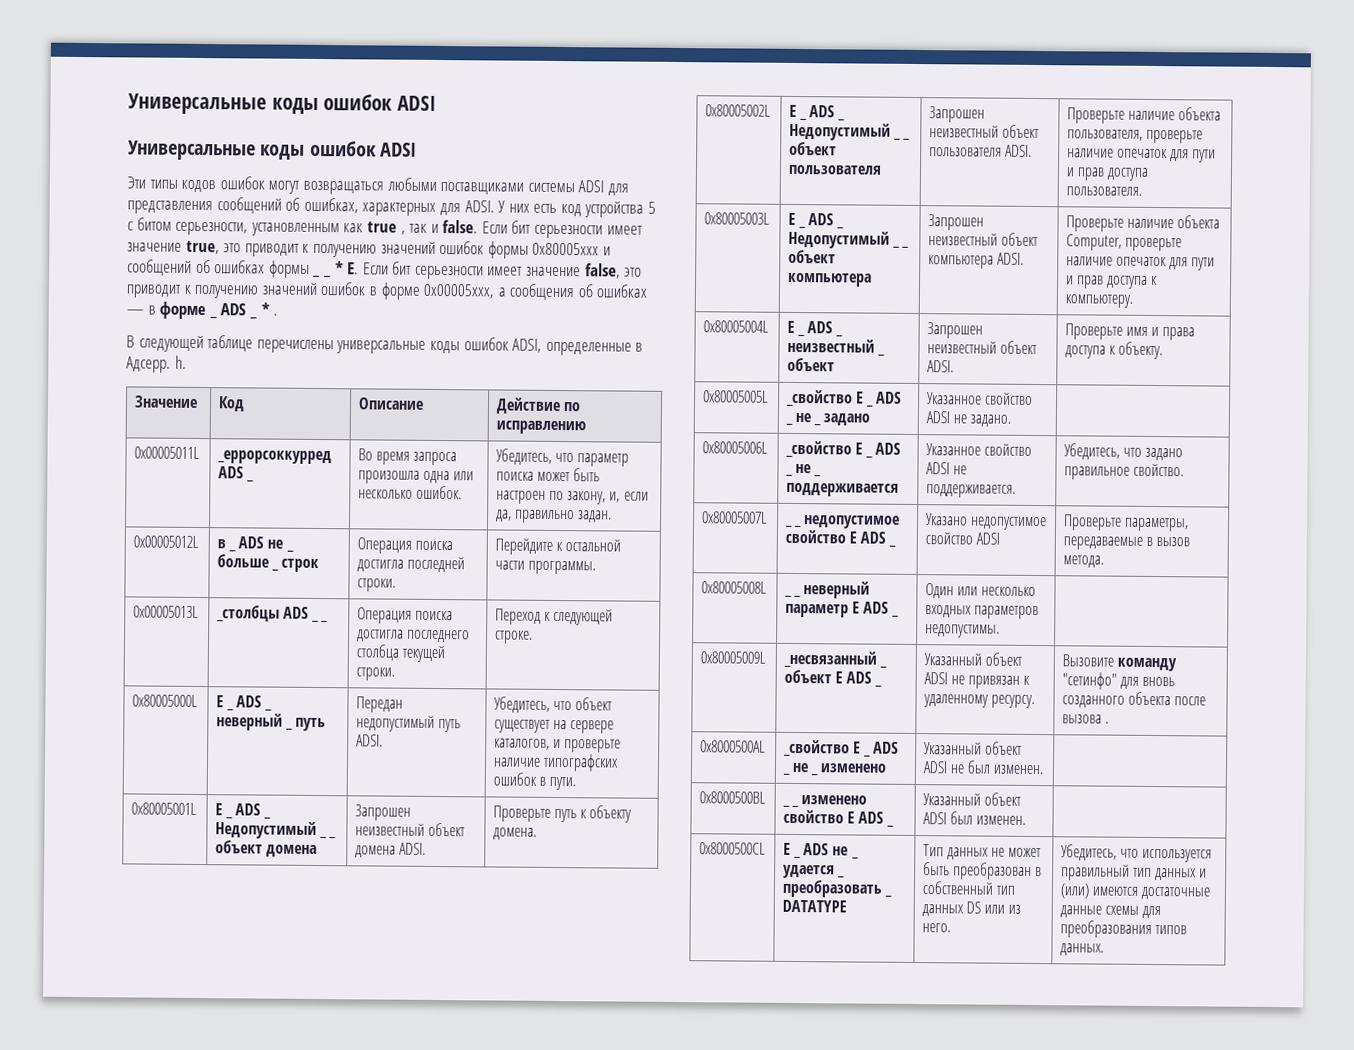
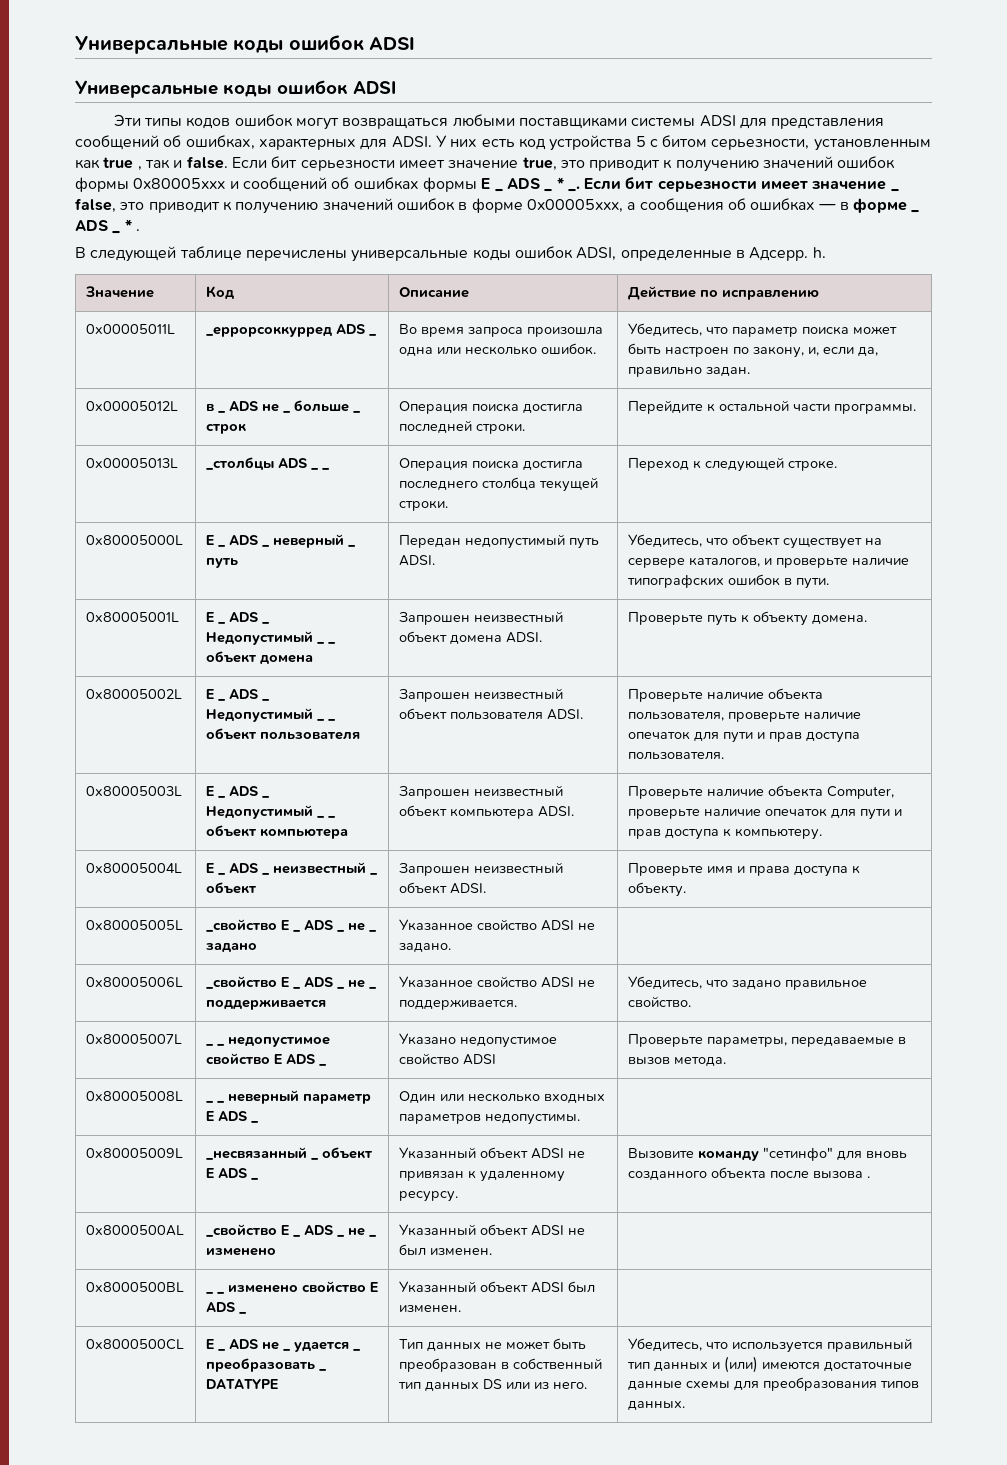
[312,261,582,280] _ _ * E. Если бит серьезности имеет значение -> [481,178,491,189] [494,189,503,192] [506,178,540,189] [544,189,553,192] [556,177,899,192] E _ ADS _ * _. Если бит серьезности имеет значение _

